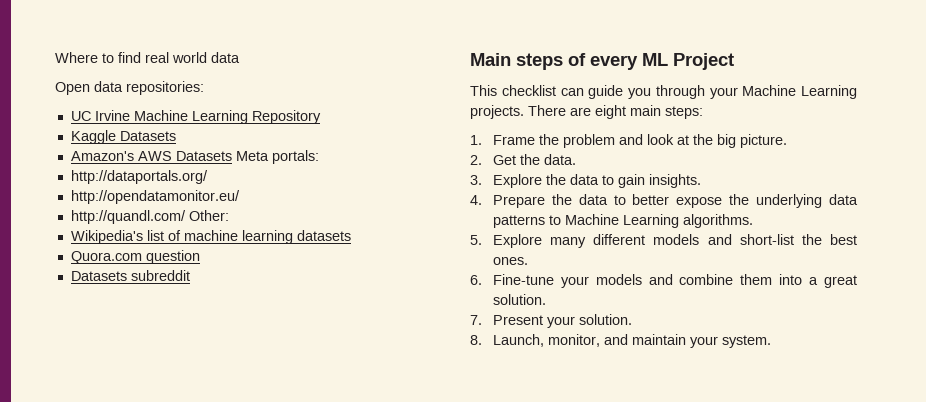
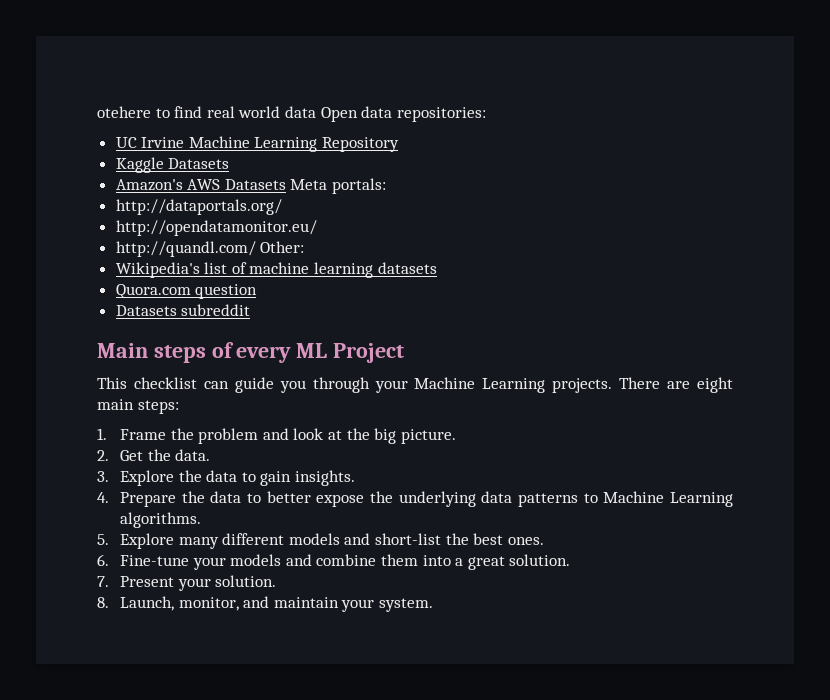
[55,52,98,63] Where -> [97,106,151,118] otehere
(240, 57) // -> (316, 112) none

